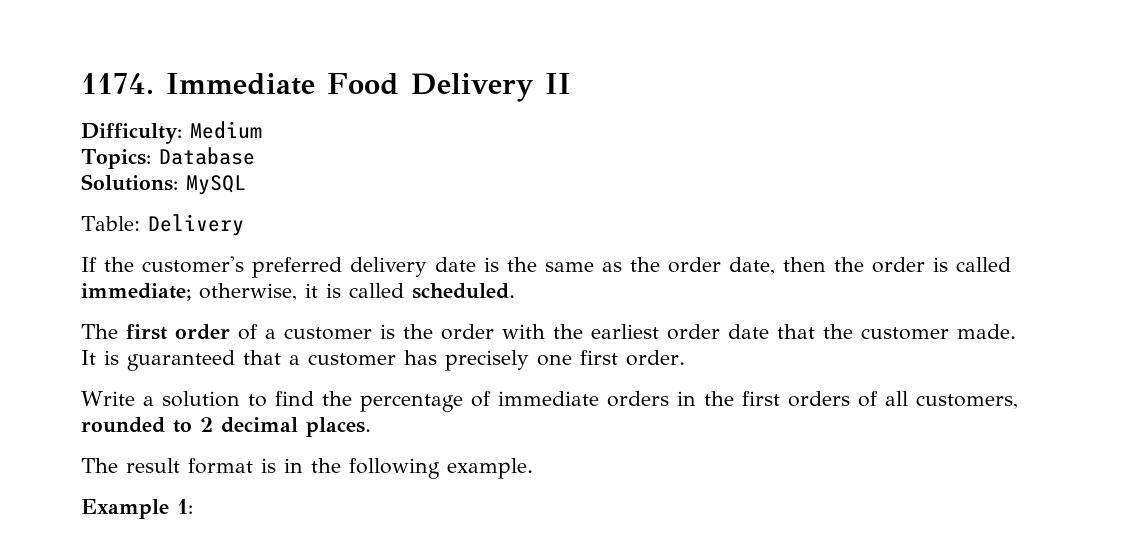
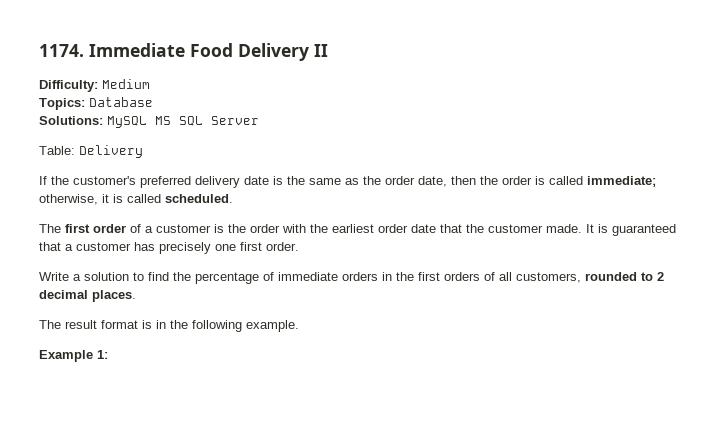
(246, 185) none -> [155,116,259,126] MS SQL Server

